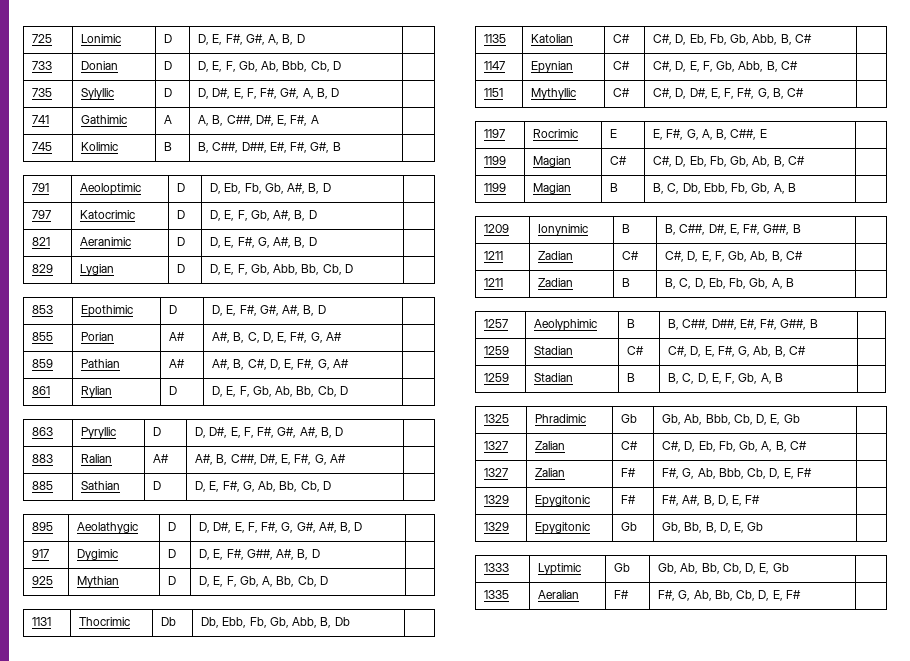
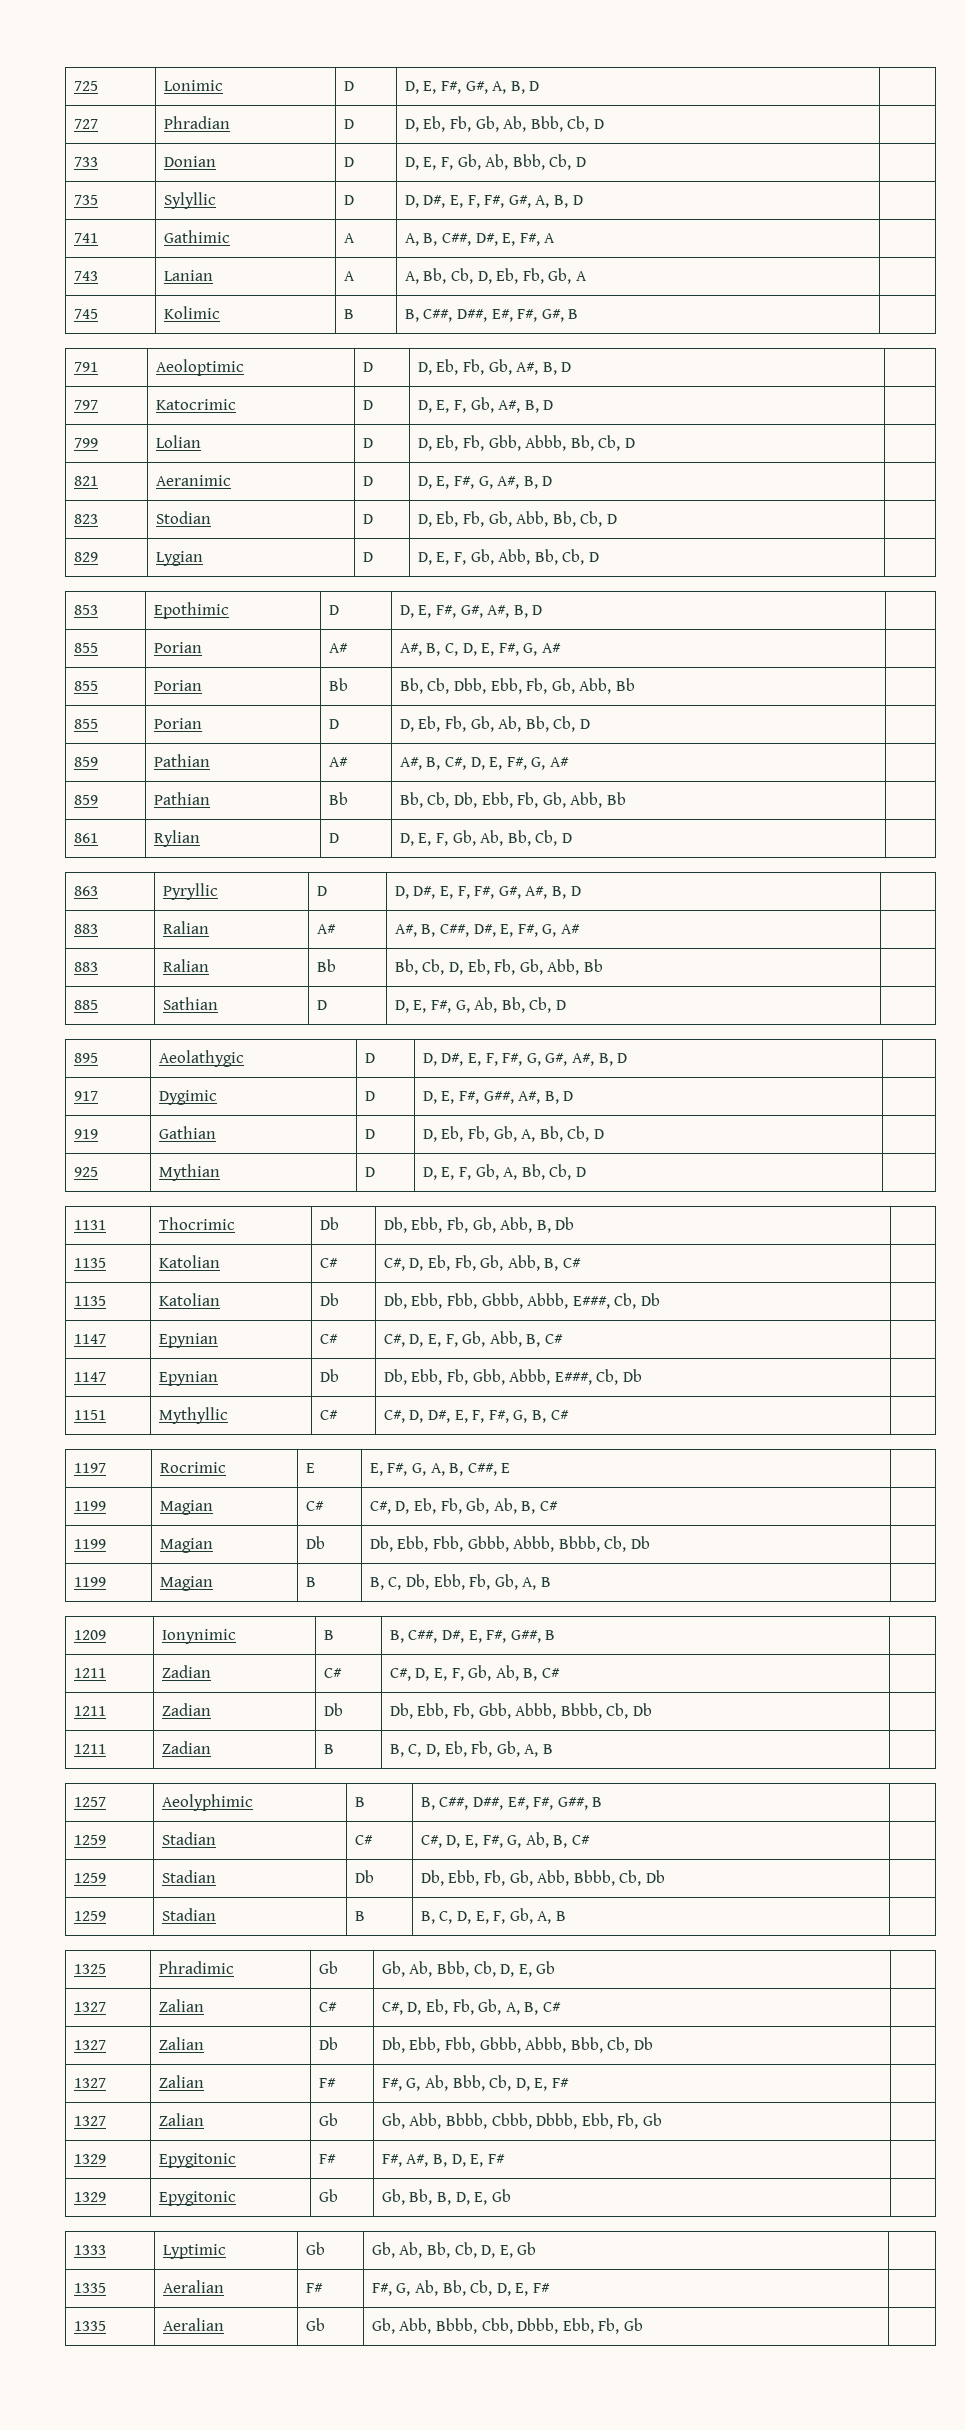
(305, 38) none -> [73,119,98,129] [163,116,230,129] [343,119,354,129] [404,116,605,132] // 727 | Phradian | D | D, Eb, Fb, Gb, Ab, Bbb, Cb, D |
(319, 119) none -> [73,271,98,281] [163,270,213,281] [343,271,355,281] [404,268,588,284] // 743 | Lanian | A | A, Bb, Cb, D, Eb, Fb, Gb, A |
(317, 214) none -> [73,438,98,448] [155,435,201,448] [362,438,373,448] [417,435,636,451] // 799 | Lolian | D | D, Eb, Fb, Gbb, Abbb, Bb, Cb, D |
(317, 241) none -> [73,514,98,524] [155,511,211,524] [362,514,373,524] [417,511,618,527] // 823 | Stodian | D | D, Eb, Fb, Gb, Abb, Bb, Cb, D |
(342, 336) none -> [73,681,98,691] [153,680,202,691] [328,678,348,691] [399,678,636,694] [73,719,98,729] [153,718,202,729] [328,719,339,729] [399,716,591,732] // 855 | Porian | Bb | Bb, Cb, Dbb, Ebb, Fb, Gb, Abb, Bb | // 855 | Porian | D | D, Eb, Fb, Gb, Ab, Bb, Cb, D |
(349, 363) none -> [73,795,98,805] [153,792,210,805] [328,792,348,805] [399,792,627,808] // 859 | Pathian | Bb | Bb, Cb, Db, Ebb, Fb, Gb, Abb, Bb |
(346, 458) none -> [73,962,98,972] [162,959,209,972] [316,959,336,972] [394,959,604,975] // 883 | Ralian | Bb | Bb, Cb, D, Eb, Fb, Gb, Abb, Bb |
(320, 553) none -> [73,1129,98,1139] [158,1126,216,1139] [364,1129,375,1139] [422,1126,605,1142] // 919 | Gathian | D | D, Eb, Fb, Gb, A, Bb, Cb, D |
(812, 38) none -> [73,1296,106,1306] [158,1293,220,1306] [319,1293,339,1306] [383,1293,661,1309] // 1135 | Katolian | Db | Db, Ebb, Fbb, Gbbb, Abbb, E###, Cb, Db |
(798, 65) none -> [73,1372,106,1382] [158,1371,218,1386] [319,1369,339,1382] [383,1369,643,1385] // 1147 | Epynian | Db | Db, Ebb, Fb, Gbb, Abbb, E###, Cb, Db |
(805, 160) none -> [73,1539,106,1549] [159,1538,213,1553] [305,1536,325,1549] [369,1536,651,1552] // 1199 | Magian | Db | Db, Ebb, Fbb, Gbbb, Abbb, Bbbb, Cb, Db |
(803, 255) none -> [73,1706,106,1716] [161,1703,211,1716] [323,1703,343,1716] [389,1703,653,1719] // 1211 | Zadian | Db | Db, Ebb, Fb, Gbb, Abbb, Bbbb, Cb, Db |
(806, 350) none -> [73,1873,106,1883] [161,1870,216,1883] [354,1870,374,1883] [420,1870,666,1886] // 1259 | Stadian | Db | Db, Ebb, Fb, Gb, Abb, Bbbb, Cb, Db |
(807, 445) none -> [73,2040,106,2050] [158,2037,204,2050] [318,2037,338,2050] [381,2037,654,2053] // 1327 | Zalian | Db | Db, Ebb, Fbb, Gbbb, Abbb, Bbb, Cb, Db |
(812, 472) none -> [73,2116,106,2126] [158,2113,204,2126] [318,2113,338,2126] [381,2113,663,2129] // 1327 | Zalian | Gb | Gb, Abb, Bbbb, Cbbb, Dbbb, Ebb, Fb, Gb |
(801, 594) none -> [73,2321,106,2331] [162,2318,224,2331] [305,2318,325,2331] [371,2318,644,2334] // 1335 | Aeralian | Gb | Gb, Abb, Bbbb, Cbb, Dbbb, Ebb, Fb, Gb |

